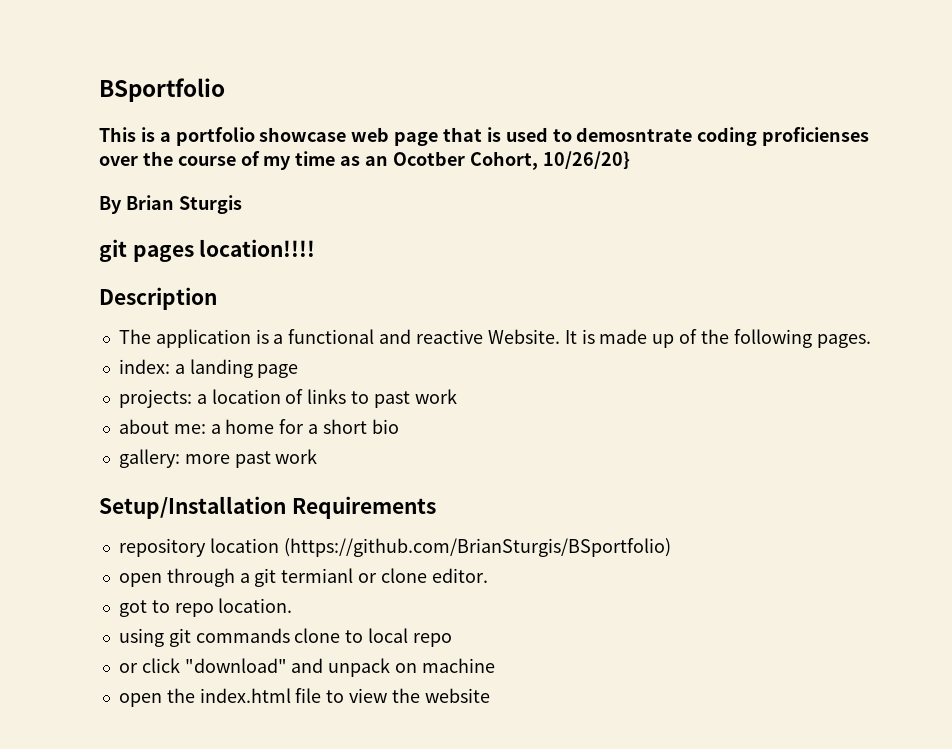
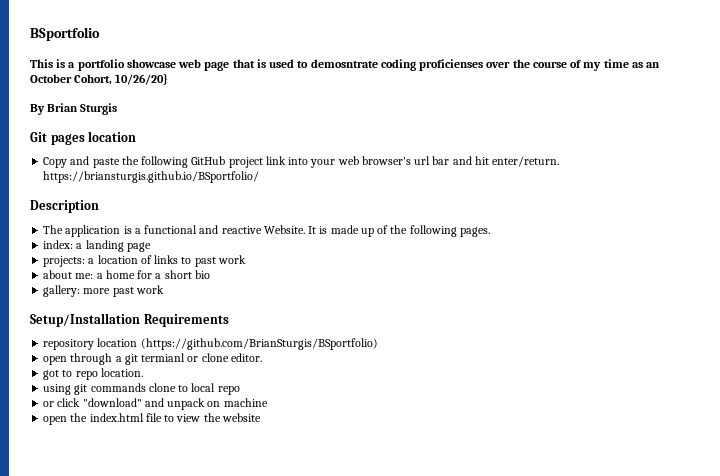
[392,151,465,166] Ocotber -> [30,74,72,83] October
[99,239,316,262] git pages location!!!! -> [30,131,137,145] [43,156,560,168] [43,171,260,183] Git pages location // Copy and paste the following GitHub project link into your web browser's url bar and hit enter/return. https://briansturgis.github.io/BSportfolio/

